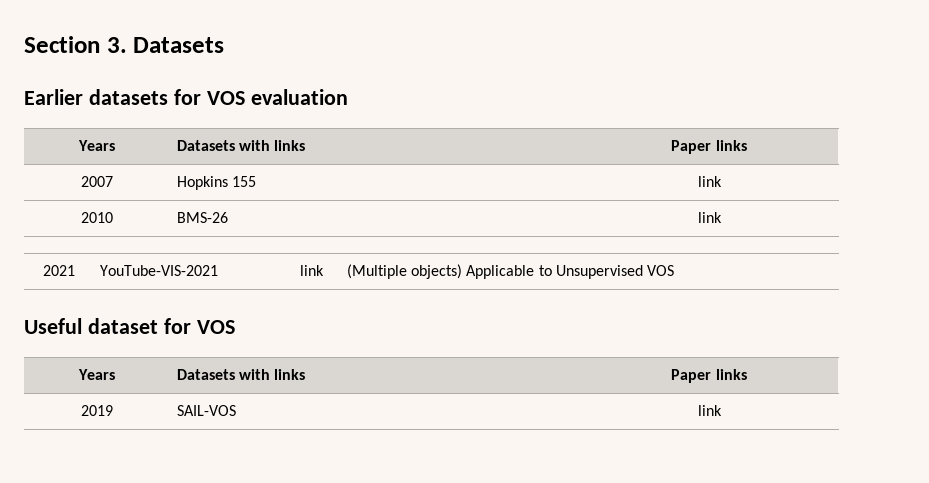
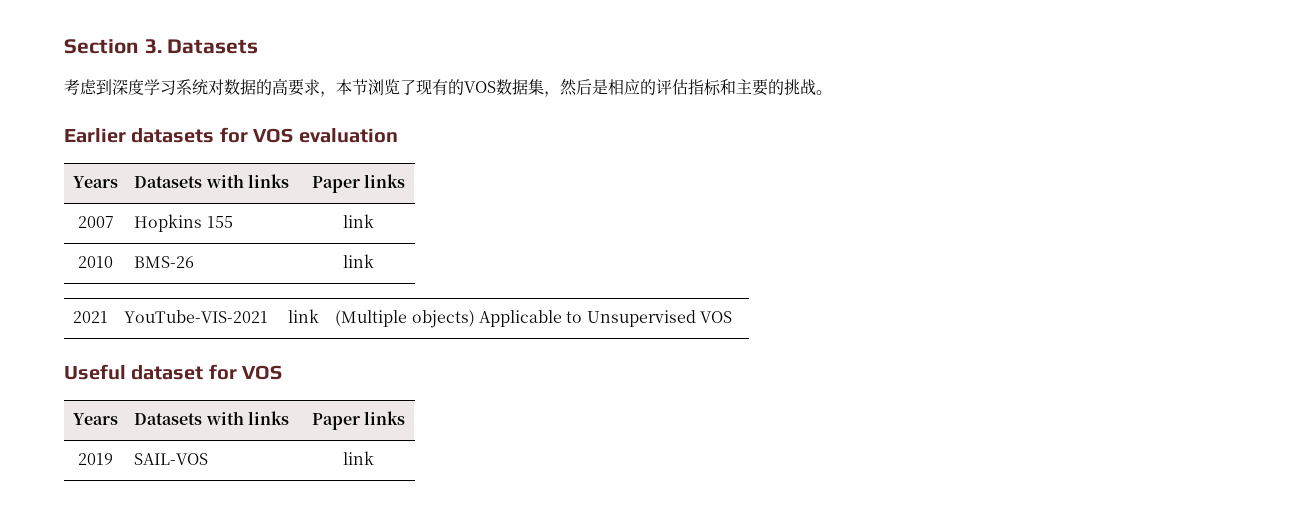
(225, 45) none -> [64,78,832,97] // 考虑到深度学习系统对数据的高要求，本节浏览了现有的VOS数据集，然后是相应的评估指标和主要的挑战。

